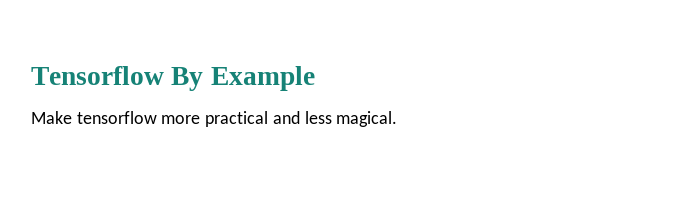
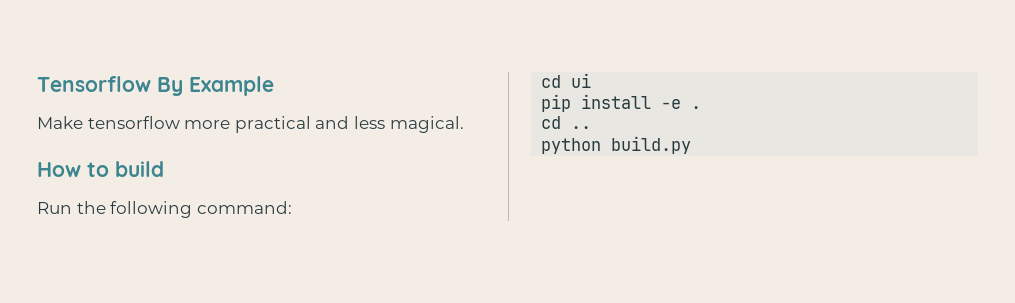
(398, 119) none -> [37,161,164,177] [37,201,292,218] [541,73,592,88] [541,94,702,112] [541,116,592,129] [541,136,692,154] // How to build // Run the following command: // cd ui // pip install -e . // cd .. // python build.py

